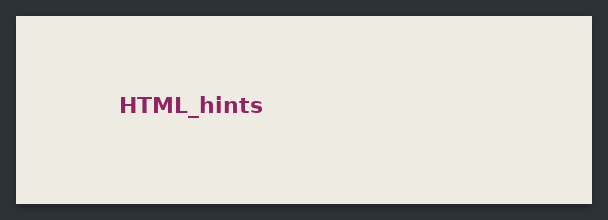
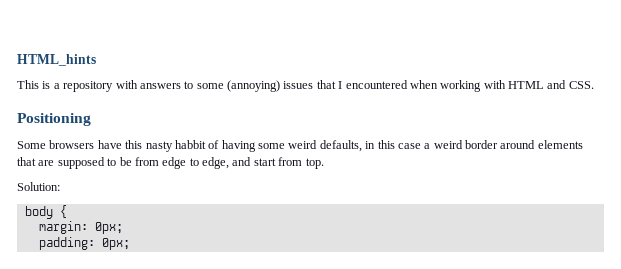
(263, 107) none -> [17,80,594,92] [17,113,91,126] [17,140,583,152] [17,157,324,169] [17,182,60,191] [24,205,67,219] [38,221,123,234] [38,237,130,250] // This is a repository with answers to some (annoying) issues that I encountered when working with HTML and CSS. // Positioning // Some browsers have this nasty habbit of having some weird defaults, in this case a weird border around elements that are supposed to be from edge to edge, and start from top. // Solution: // body { // margin: 0px; // padding: 0px;

